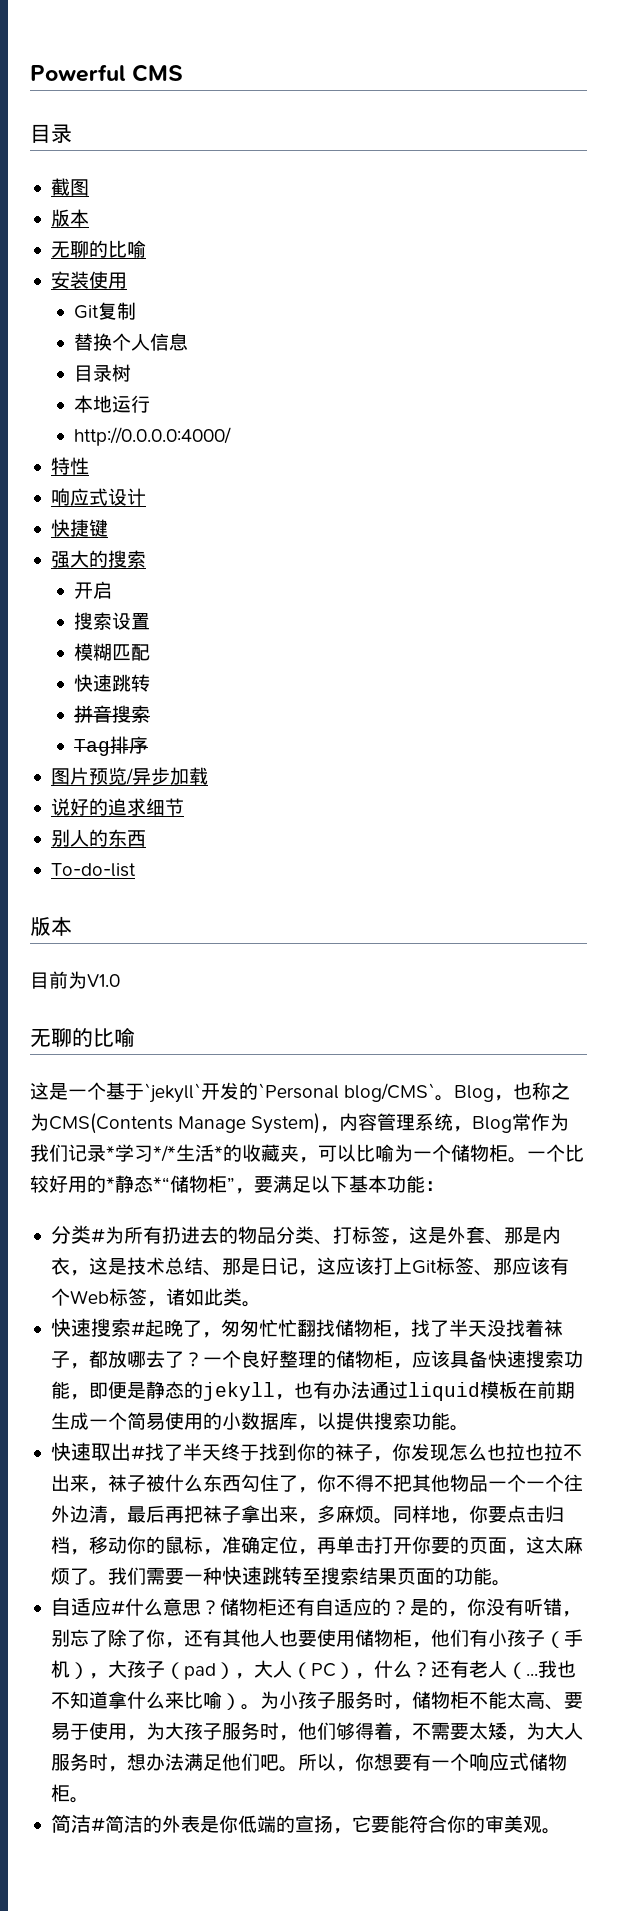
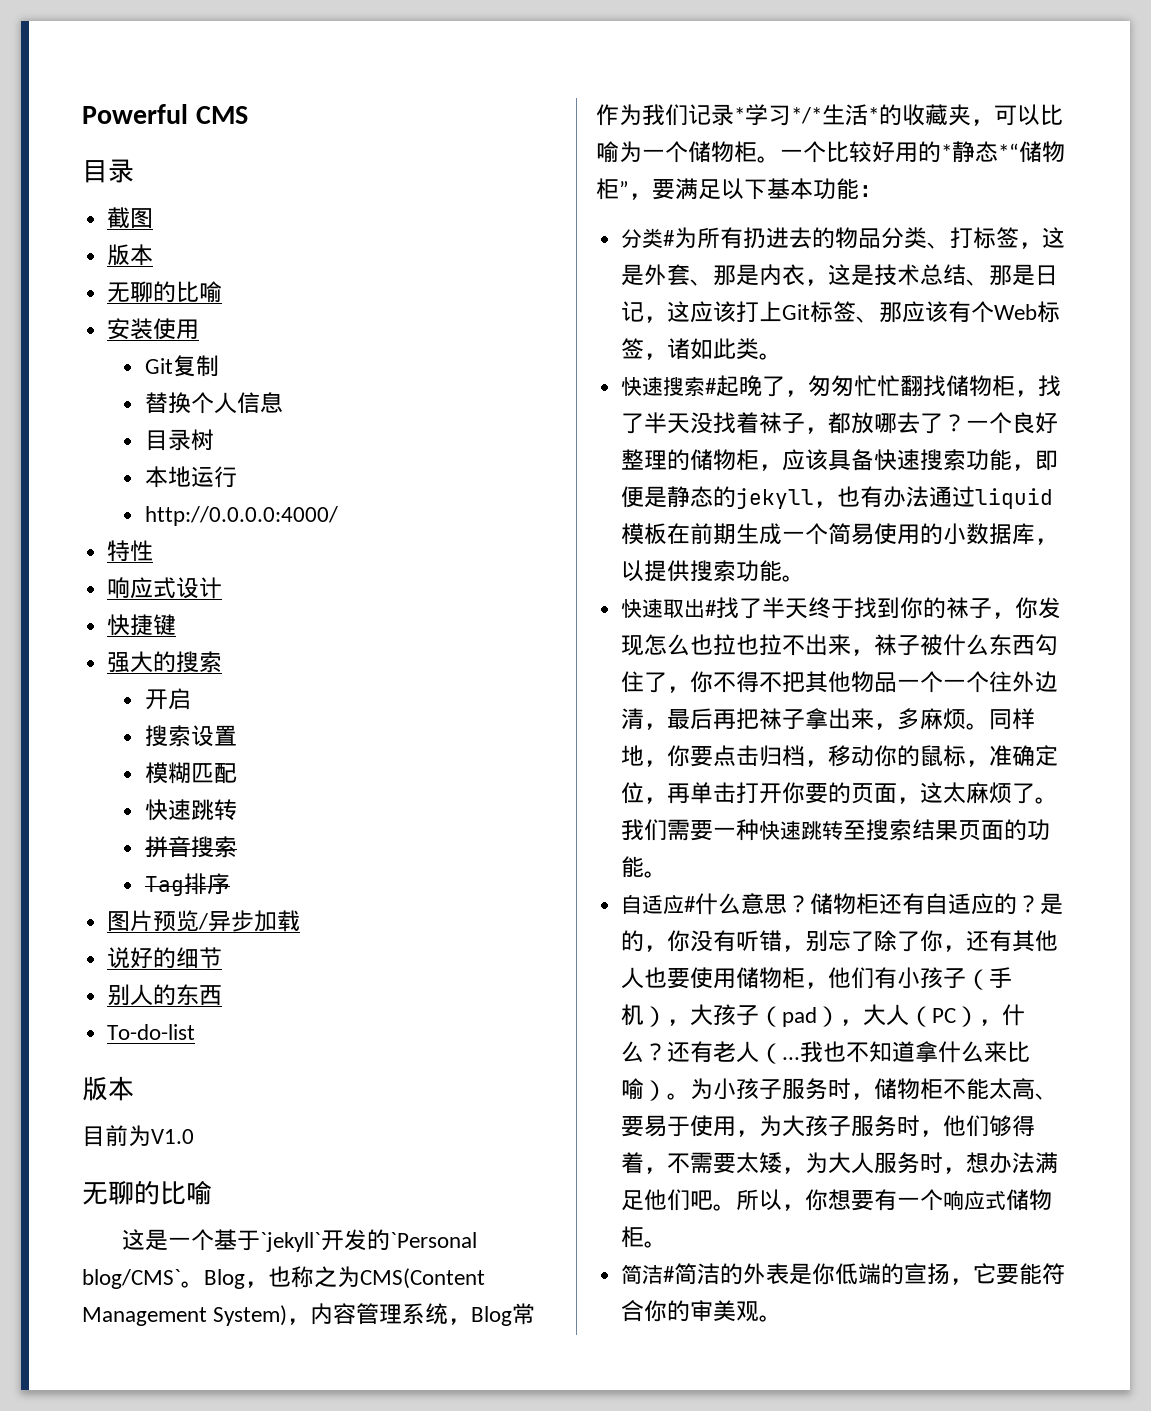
[107,798,146,816] 追求 -> (177, 958) none
[49,1113,247,1134] CMS(Contents Manage -> [360,1268,485,1289] [82,1307,207,1326] CMS(Content Management

